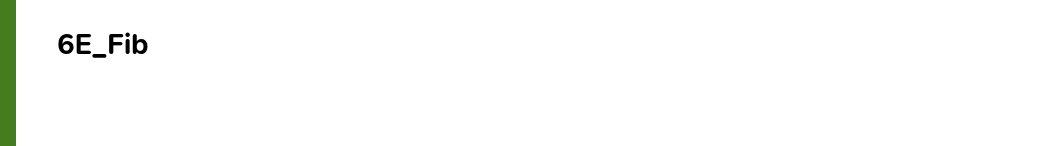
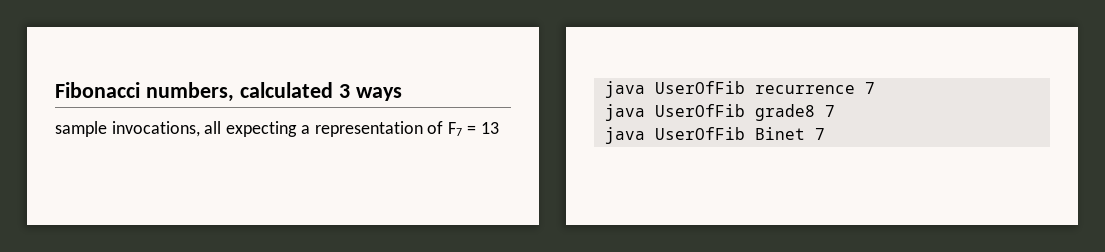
[57,32,149,58] 6E_Fib -> [55,82,402,102] [55,121,499,137] [604,81,875,98] [604,104,835,121] [604,127,825,144] Fibonacci numbers, calculated 3 ways // sample invocations, all expecting a representation of F7 = 13 // java UserOfFib recurrence 7 // java UserOfFib grade8 7 // java UserOfFib Binet 7

